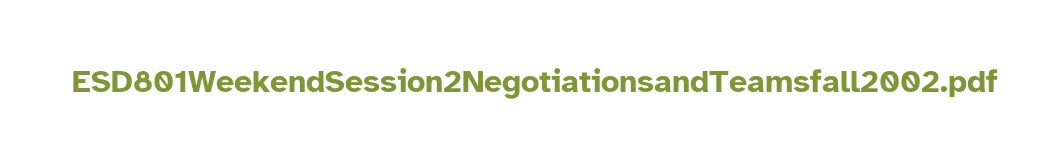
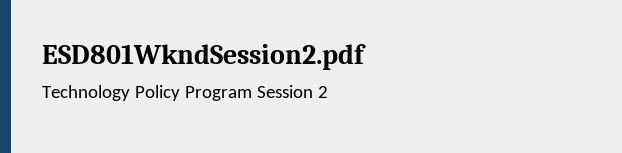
[72,68,998,99] ESD801WeekendSession2NegotiationsandTeamsfall2002.pdf -> [42,44,366,70] [42,85,328,101] ESD801WkndSession2.pdf // Technology Policy Program Session 2

